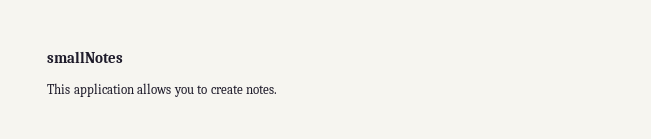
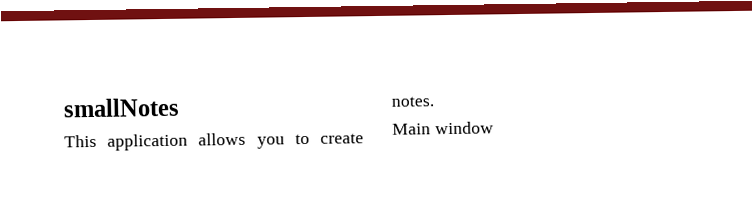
(278, 89) none -> [392,121,494,135] // Main window

